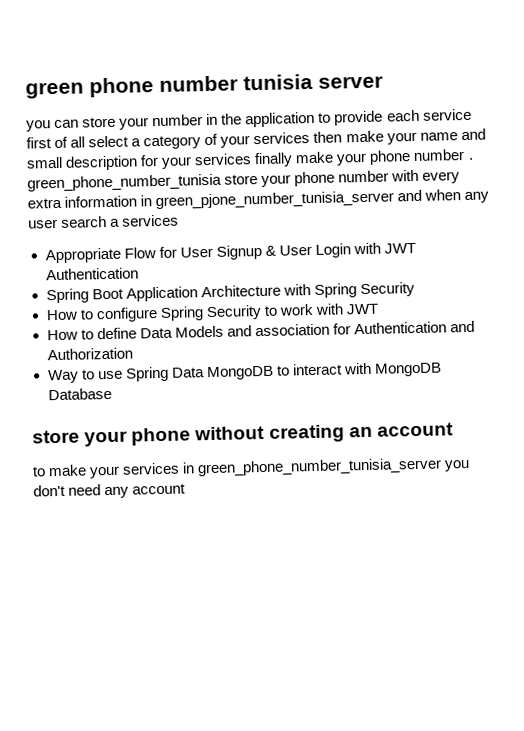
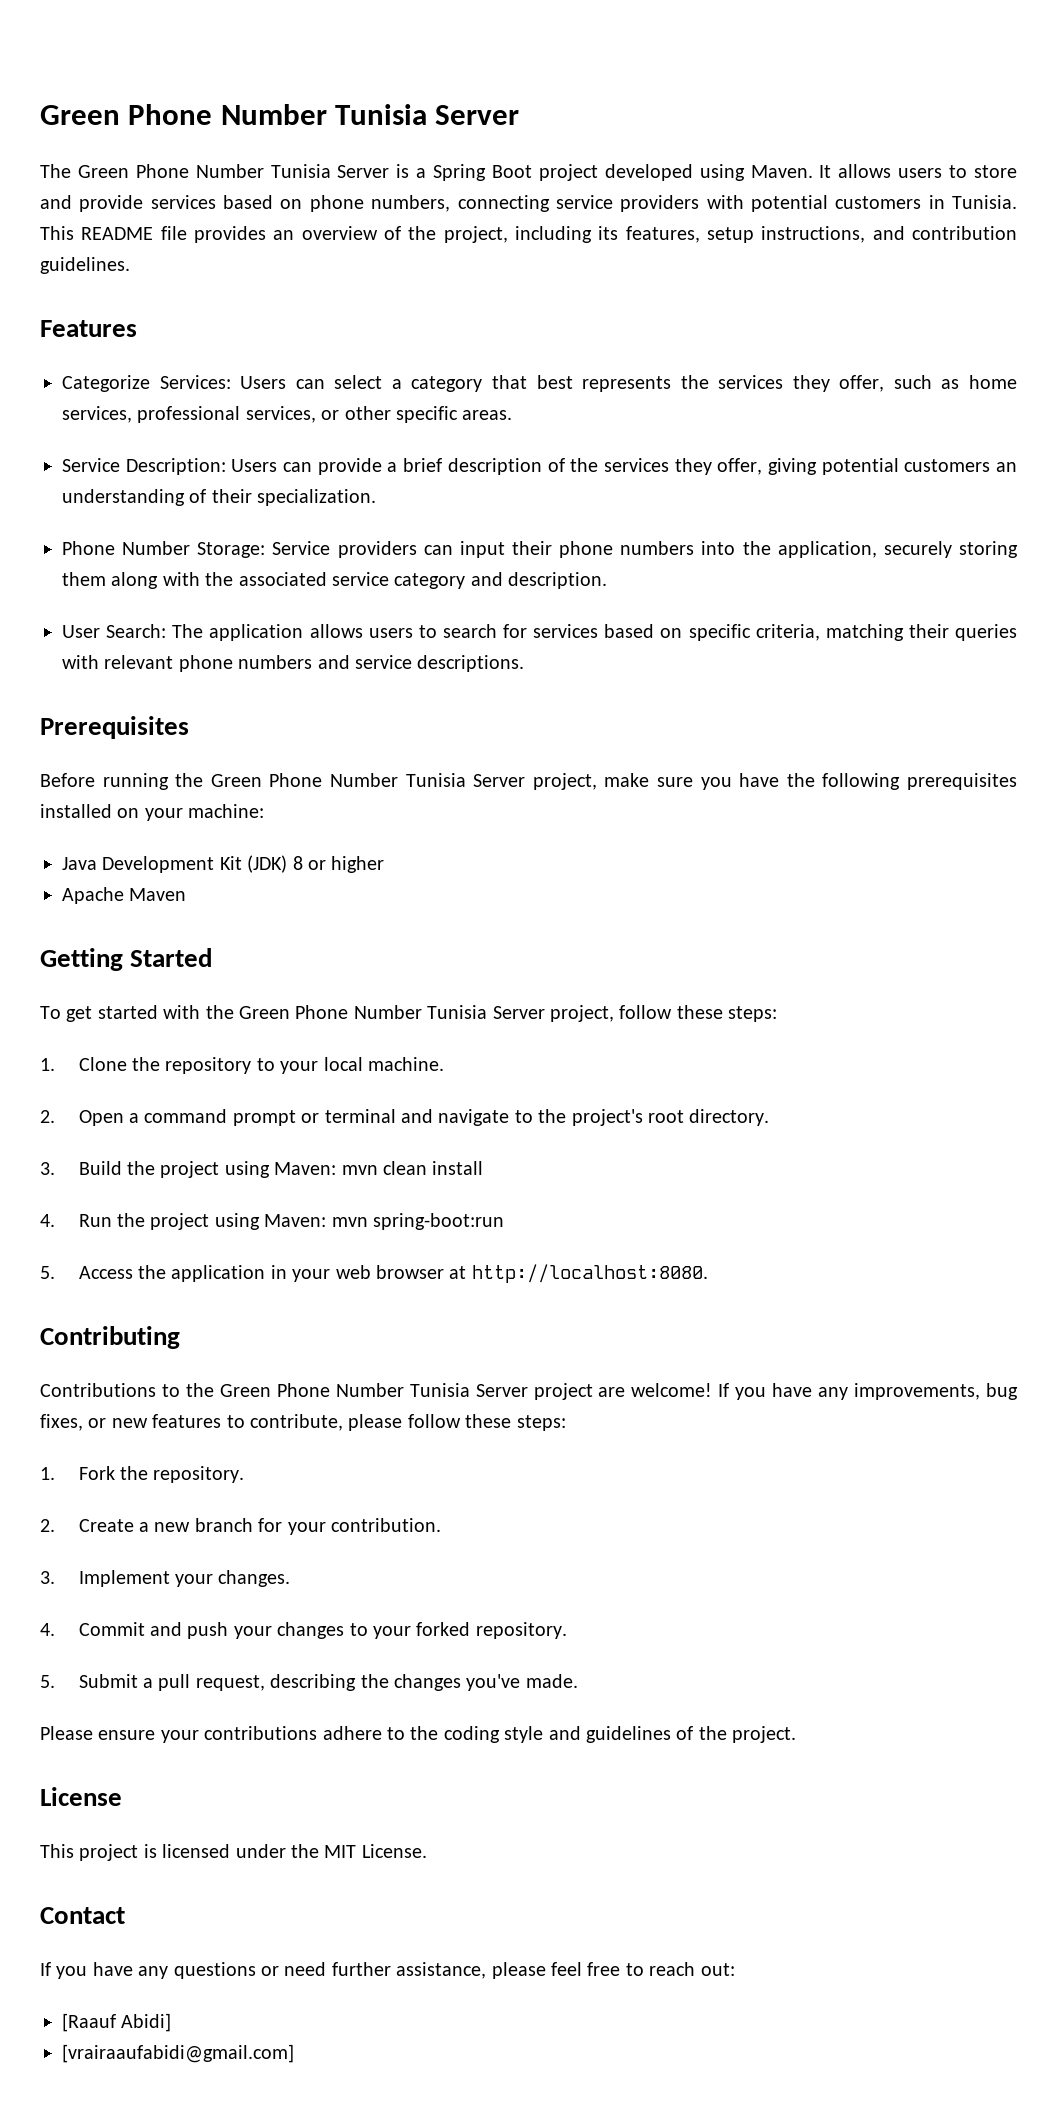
[25,73,383,99] [26,108,472,132] [26,128,486,150] [26,148,474,171] [27,169,461,192] [27,189,490,210] [28,214,180,229] [44,242,416,264] [45,267,139,281] [45,282,415,304] [45,303,379,323] [46,320,475,341] [46,347,133,361] [47,362,442,384] [47,387,112,401] [32,422,454,447] [32,457,471,479] [33,483,187,499] green phone number tunisia server // you can store your number in the application to provide each service first of all select a category of your services then make your name and small description for your services finally make your phone number . green_phone_number_tunisia store your phone number with every extra information in green_pjone_number_tunisia_server and when any user search a services // Appropriate Flow for User Signup & User Login with JWT Authentication // Spring Boot Application Architecture with Spring Security // How to configure Spring Security to work with JWT // How to define Data Models and association for Authentication and Authorization // Way to use Spring Data MongoDB to interact with MongoDB Database // store your phone without creating an account // to make your services in green_phone_number_tunisia_server you don't need any account -> [40,104,520,125] [40,164,1018,181] [40,195,1018,212] [40,226,1018,243] [40,257,130,274] [40,320,137,337] [62,375,1017,392] [62,406,513,423] [62,458,1017,475] [62,489,377,506] [62,541,1018,558] [62,572,608,589] [62,624,1017,641] [62,655,525,672] [40,716,189,739] [40,773,1018,790] [40,804,265,821] [62,855,385,873] [62,887,187,904] [40,948,213,971] [40,1005,778,1022] [40,1057,444,1074] [40,1109,770,1126] [40,1161,484,1178] [40,1213,504,1230] [40,1264,708,1283] [40,1326,180,1349] [40,1383,1018,1400] [40,1414,566,1431] [40,1466,245,1483] [40,1518,441,1535] [40,1570,291,1587] [40,1622,567,1639] [40,1674,578,1691] [40,1726,797,1743] [40,1787,122,1806] [40,1844,427,1861] [40,1907,125,1924] [40,1962,735,1979] [62,2013,172,2032] [62,2044,294,2063] Green Phone Number Tunisia Server // The Green Phone Number Tunisia Server is a Spring Boot project developed using Maven. It allows users to store and provide services based on phone numbers, connecting service providers with potential customers in Tunisia. This README file provides an overview of the project, including its features, setup instructions, and contribution guidelines. // Features // Categorize Services: Users can select a category that best represents the services they offer, such as home services, professional services, or other specific areas. // Service Description: Users can provide a brief description of the services they offer, giving potential customers an understanding of their specialization. // Phone Number Storage: Service providers can input their phone numbers into the application, securely storing them along with the associated service category and description. // User Search: The application allows users to search for services based on specific criteria, matching their queries with relevant phone numbers and service descriptions. // Prerequisites // Before running the Green Phone Number Tunisia Server project, make sure you have the following prerequisites installed on your machine: // Java Development Kit (JDK) 8 or higher // Apache Maven // Getting Started // To get started with the Green Phone Number Tunisia Server project, follow these steps: // 1. Clone the repository to your local machine. // 2. Open a command prompt or terminal and navigate to the project's root directory. // 3. Build the project using Maven: mvn clean install // 4. Run the project using Maven: mvn spring-boot:run // 5. Access the application in your web browser at http://localhost:8080. // Contributing // Contributions to the Green Phone Number Tunisia Server project are welcome! If you have any improvements, bug fixes, or new features to contribute, please follow these steps: // 1. Fork the repository. // 2. Create a new branch for your contribution. // 3. Implement your changes. // 4. Commit and push your changes to your forked repository. // 5. Submit a pull request, describing the changes you've made. // Please ensure your contributions adhere to the coding style and guidelines of the project. // License // This project is licensed under the MIT License. // Contact // If you have any questions or need further assistance, please feel free to reach out: // [Raauf Abidi] // [vrairaaufabidi@gmail.com]

